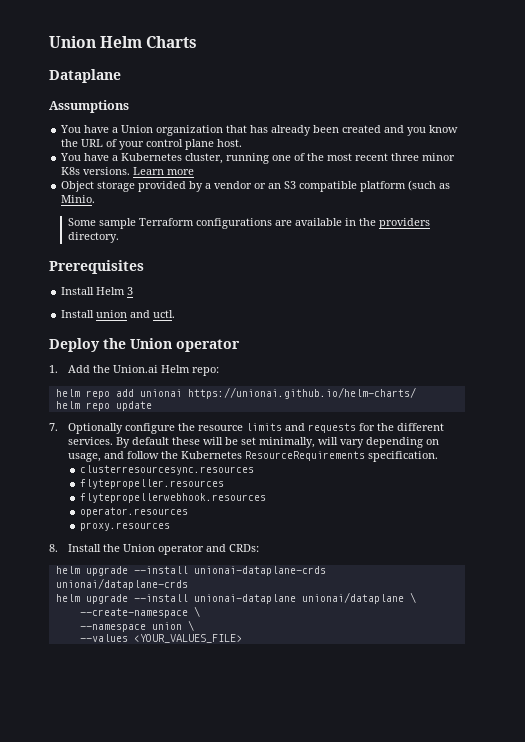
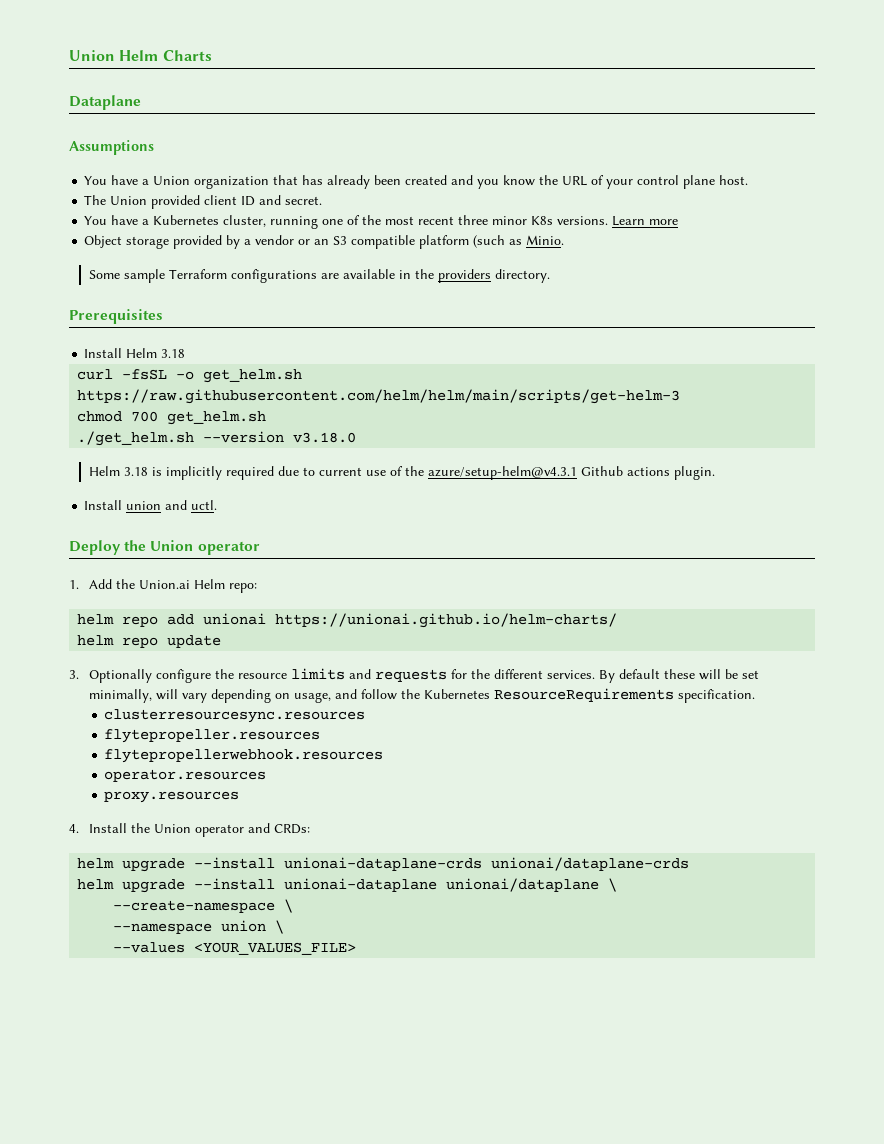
(243, 143) none -> [84,195,323,209] // The Union provided client ID and secret.
[127,287,134,295] 3 -> [161,349,186,358] [77,369,303,383] [77,389,681,404] [77,411,267,425] [77,431,357,446] [89,466,716,480] 3.18 // curl -fsSL -o get_helm.sh https://raw.githubusercontent.com/helm/helm/main/scripts/get-helm-3 // chmod 700 get_helm.sh // ./get_helm.sh --version v3.18.0 // Helm 3.18 is implicitly required due to current use of the azure/setup-helm@v4.3.1 Github actions plugin.
[49,423,58,431] 7. -> [69,670,79,679] 3.
[49,544,58,552] 8. -> [69,824,79,833] 4.

